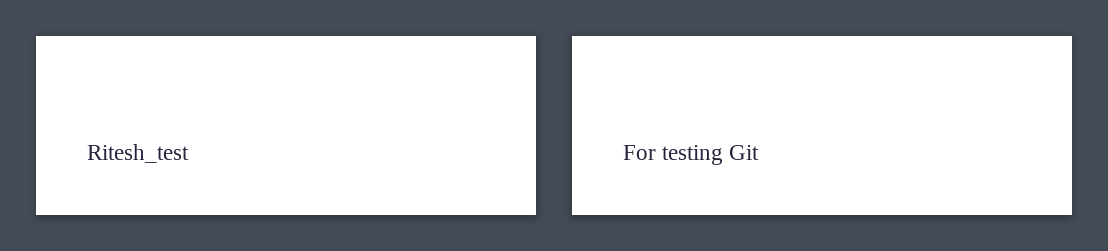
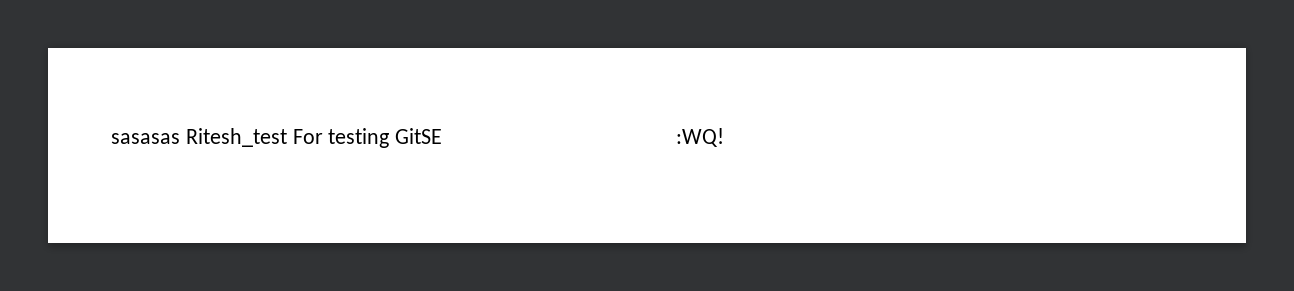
(87, 153) none -> [111,133,180,144] sasasas
(189, 153) // -> (287, 137) none
[729,145,760,160] Git -> [395,128,443,144] [676,128,724,147] GitSE // :WQ!

